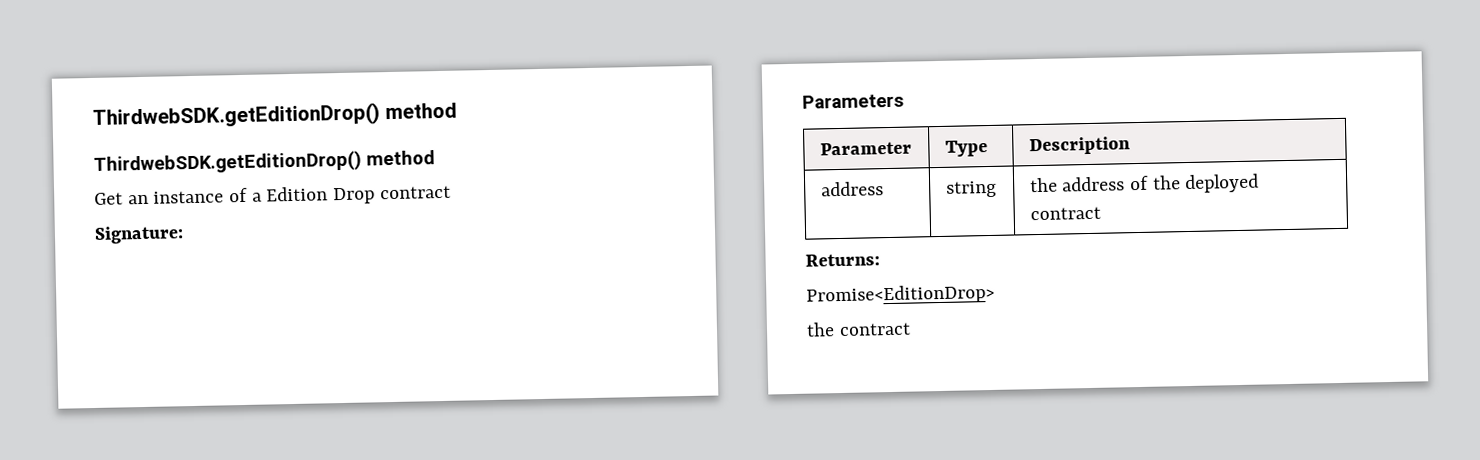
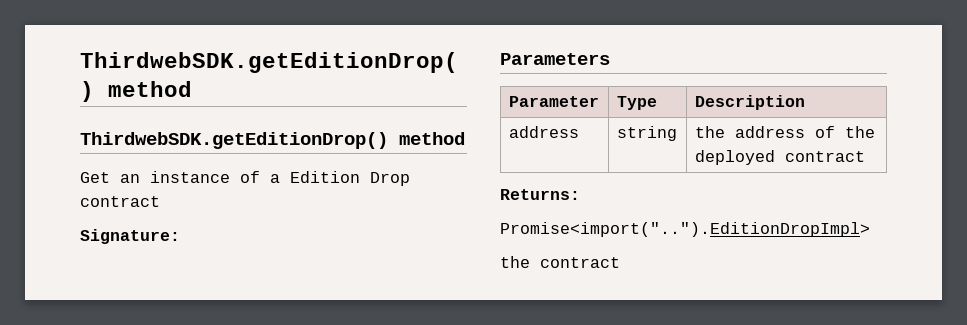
[806,283,995,306] Promise<EditionDrop> -> [500,222,870,237] Promise<import("..").EditionDropImpl>

